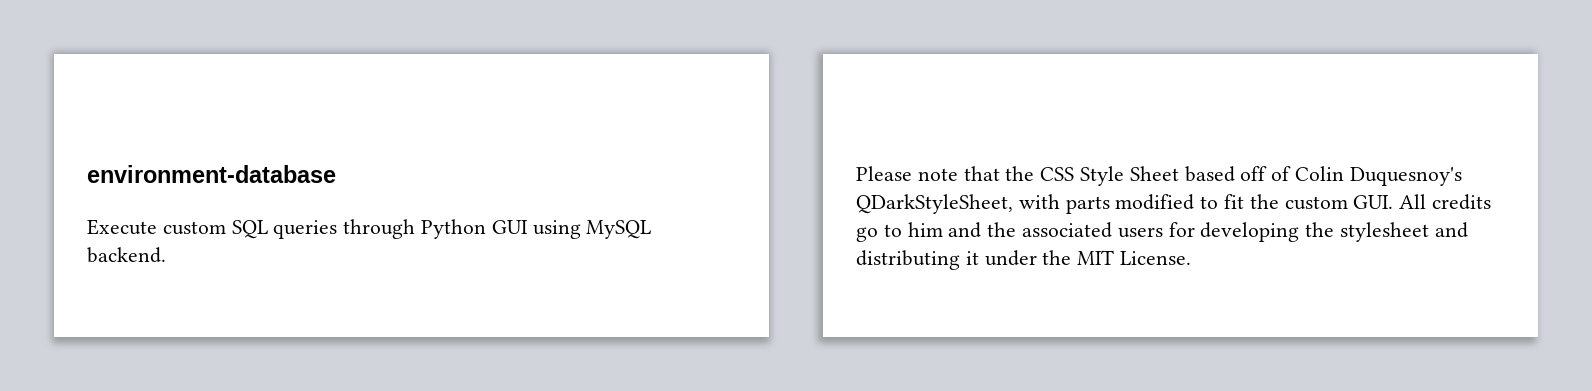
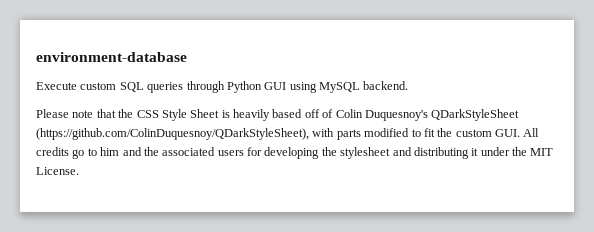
(1179, 173) none -> [221,109,270,121] is heavily
[856,194,1013,214] QDarkStyleSheet, -> [431,109,520,121] [36,128,309,140] QDarkStyleSheet (https://github.com/ColinDuquesnoy/QDarkStyleSheet),

